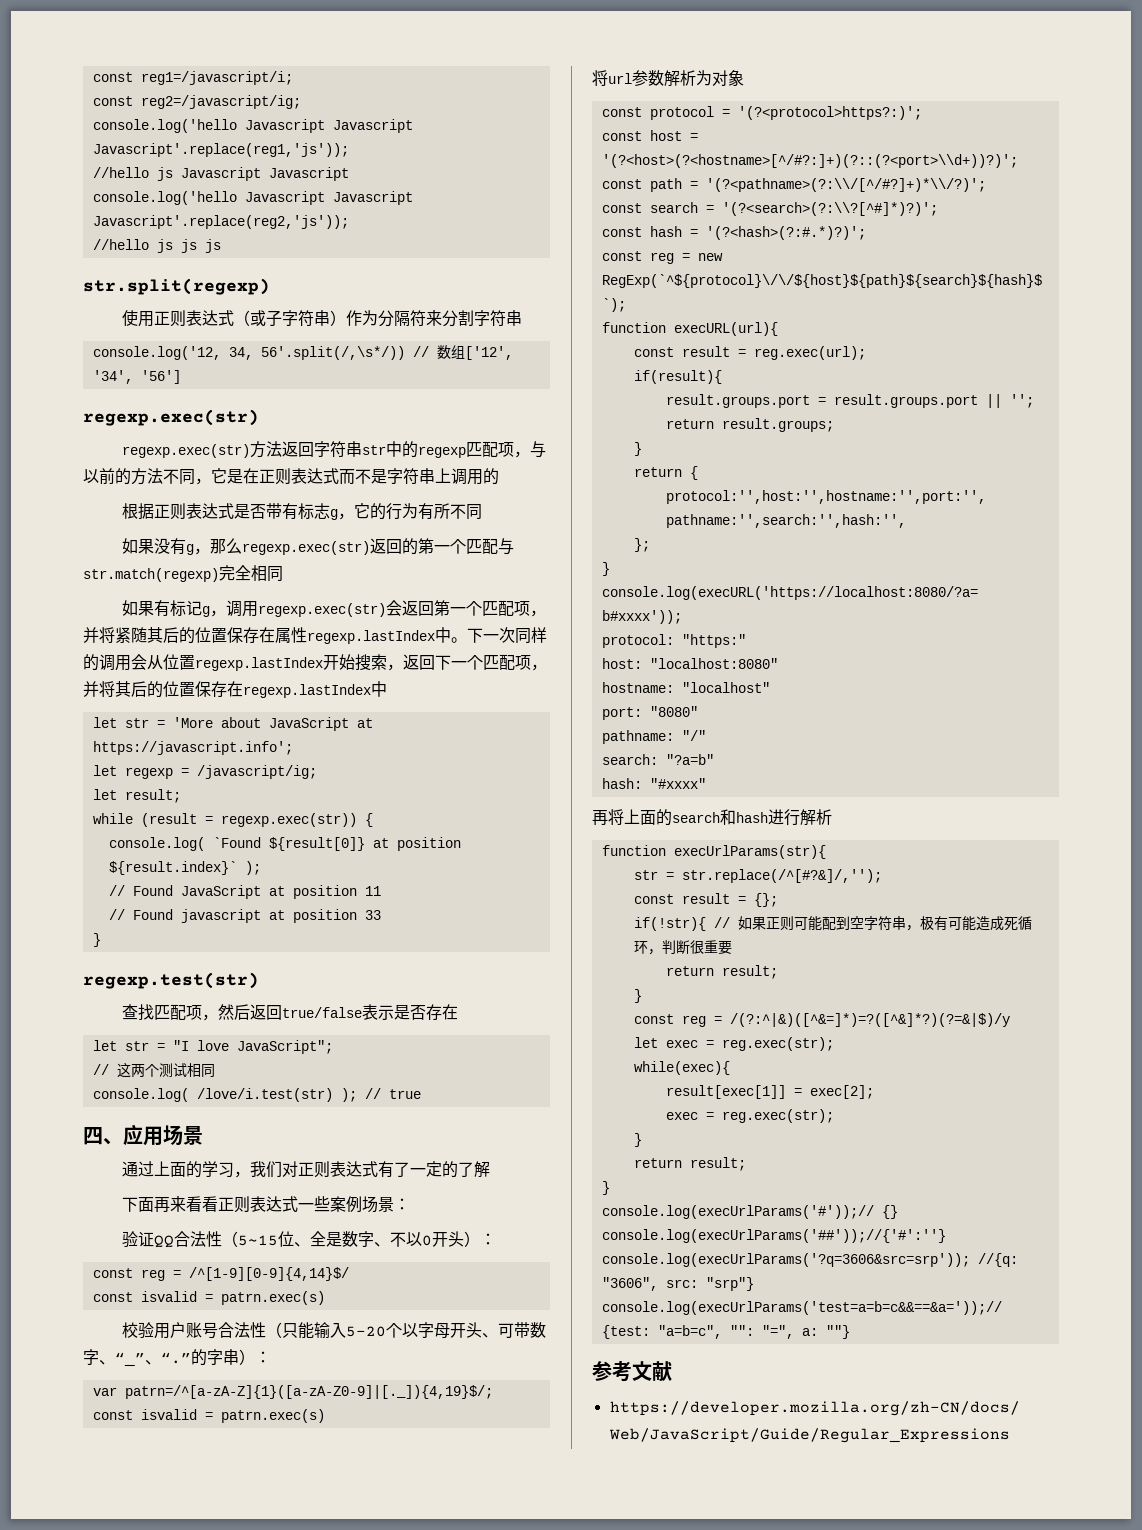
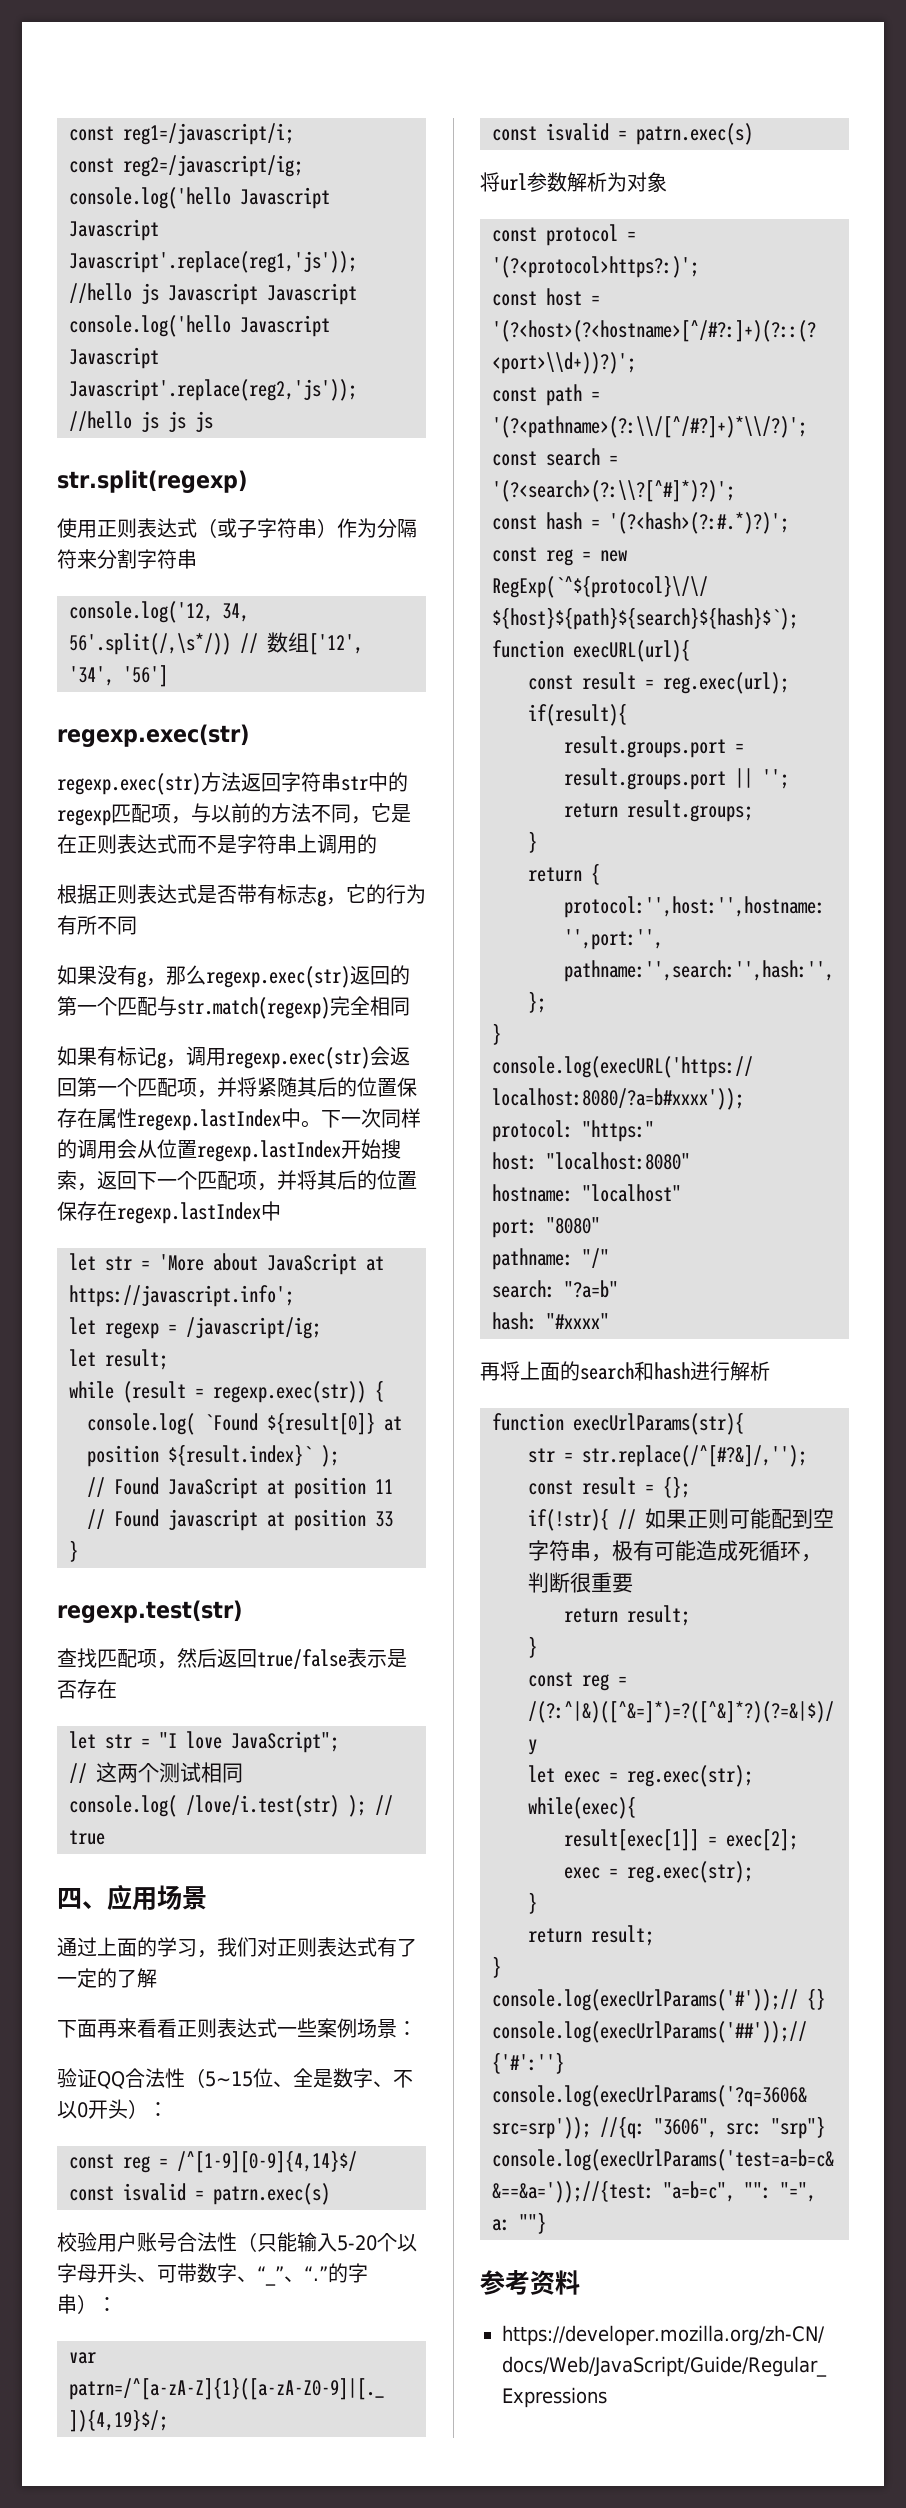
[632,1361,672,1382] 文献 -> [530,2270,580,2295] 资料

